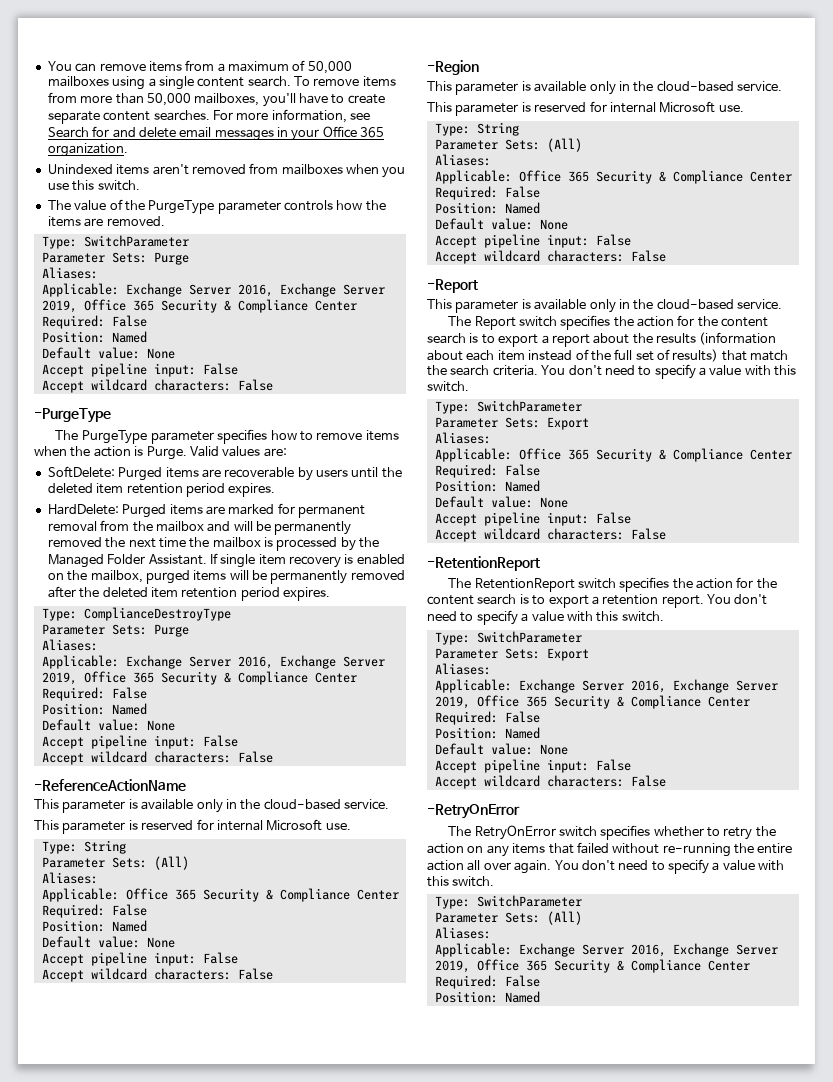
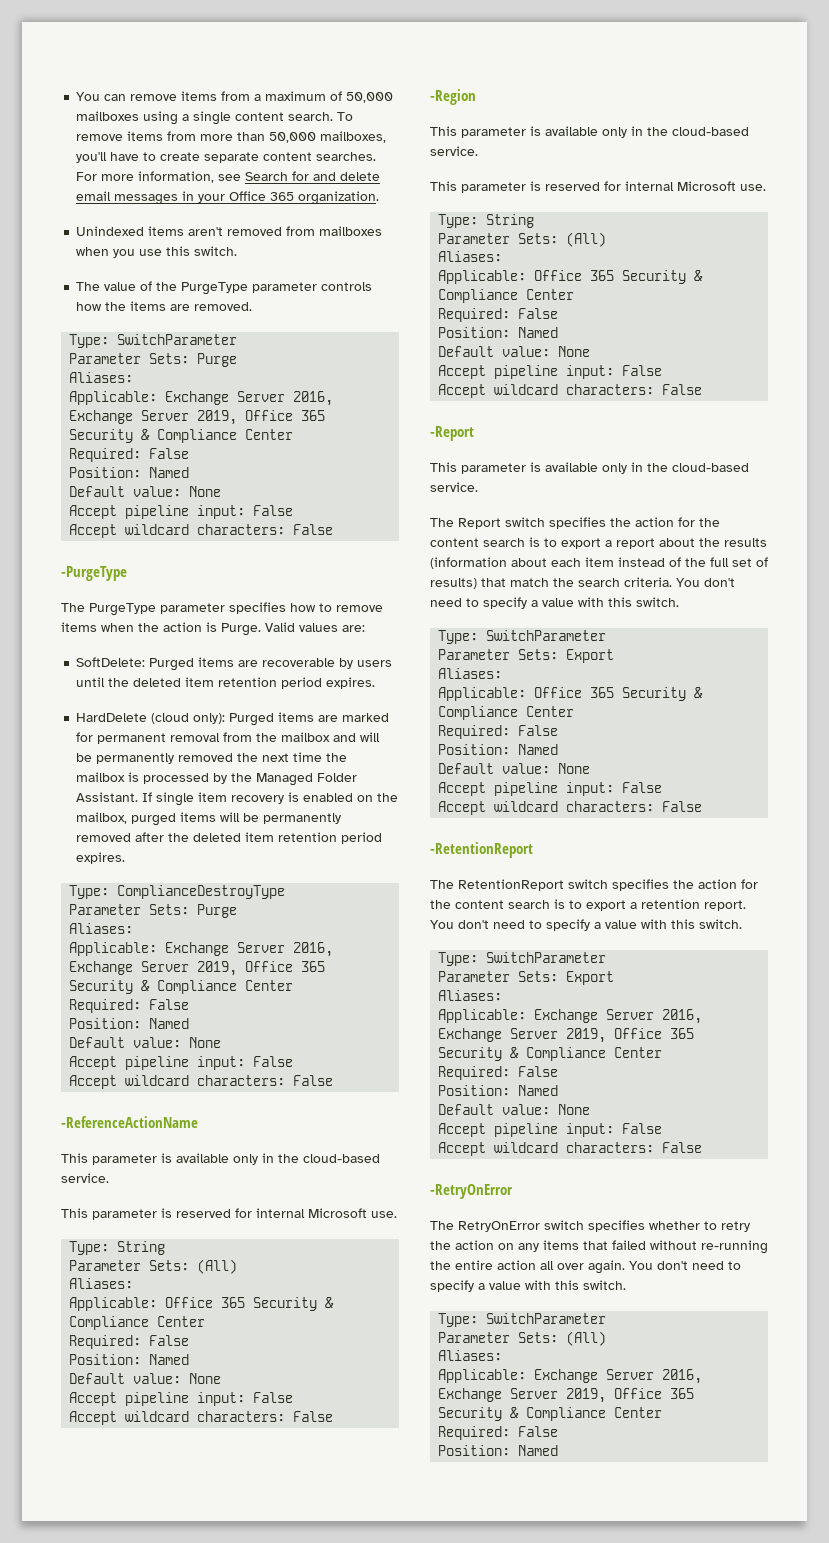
[47,504,119,515] HardDelete: -> [76,713,226,724] HardDelete (cloud only):

